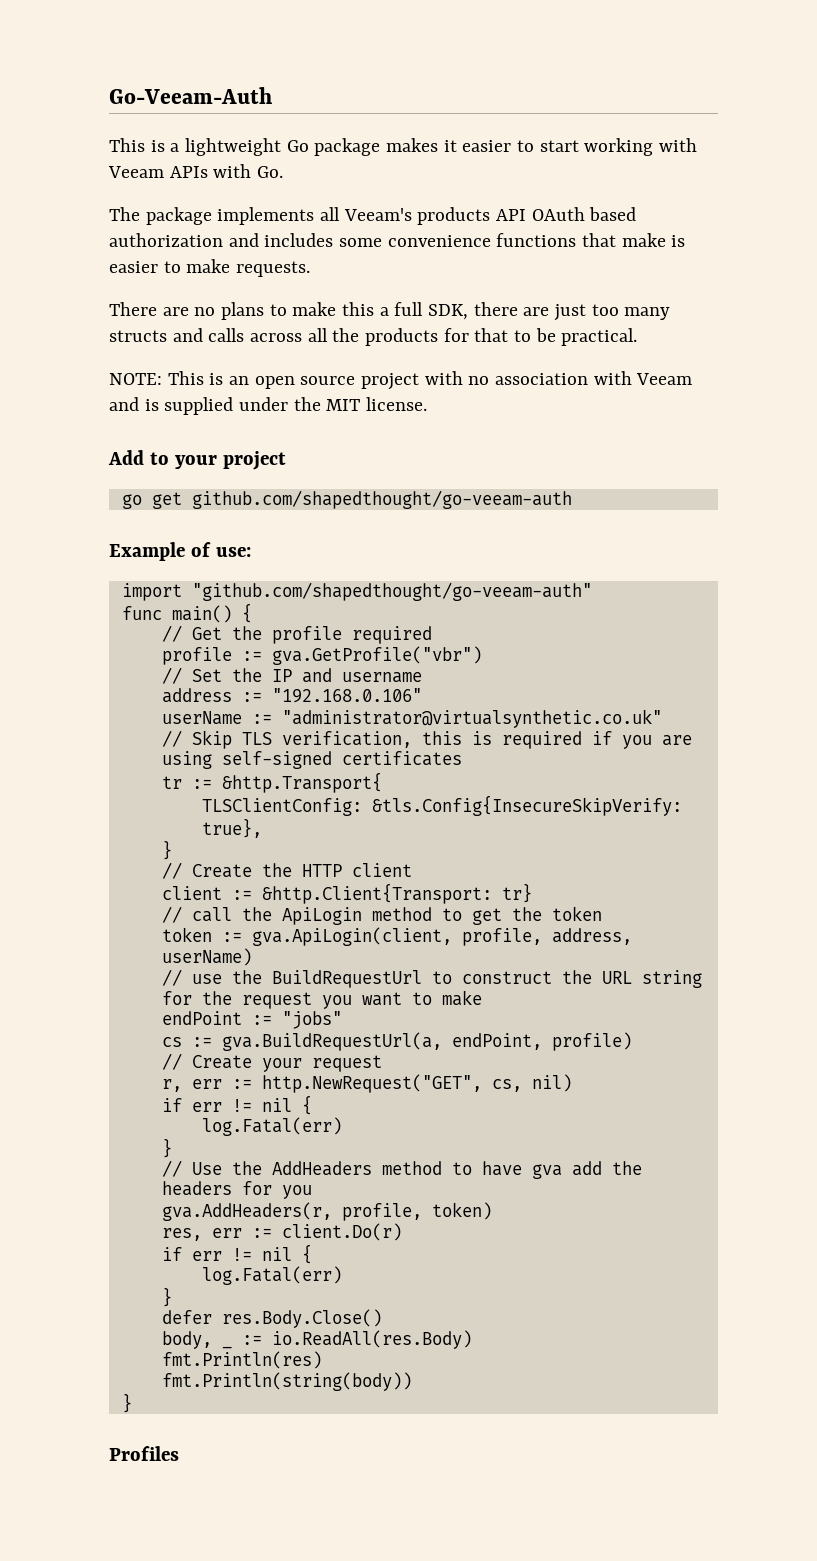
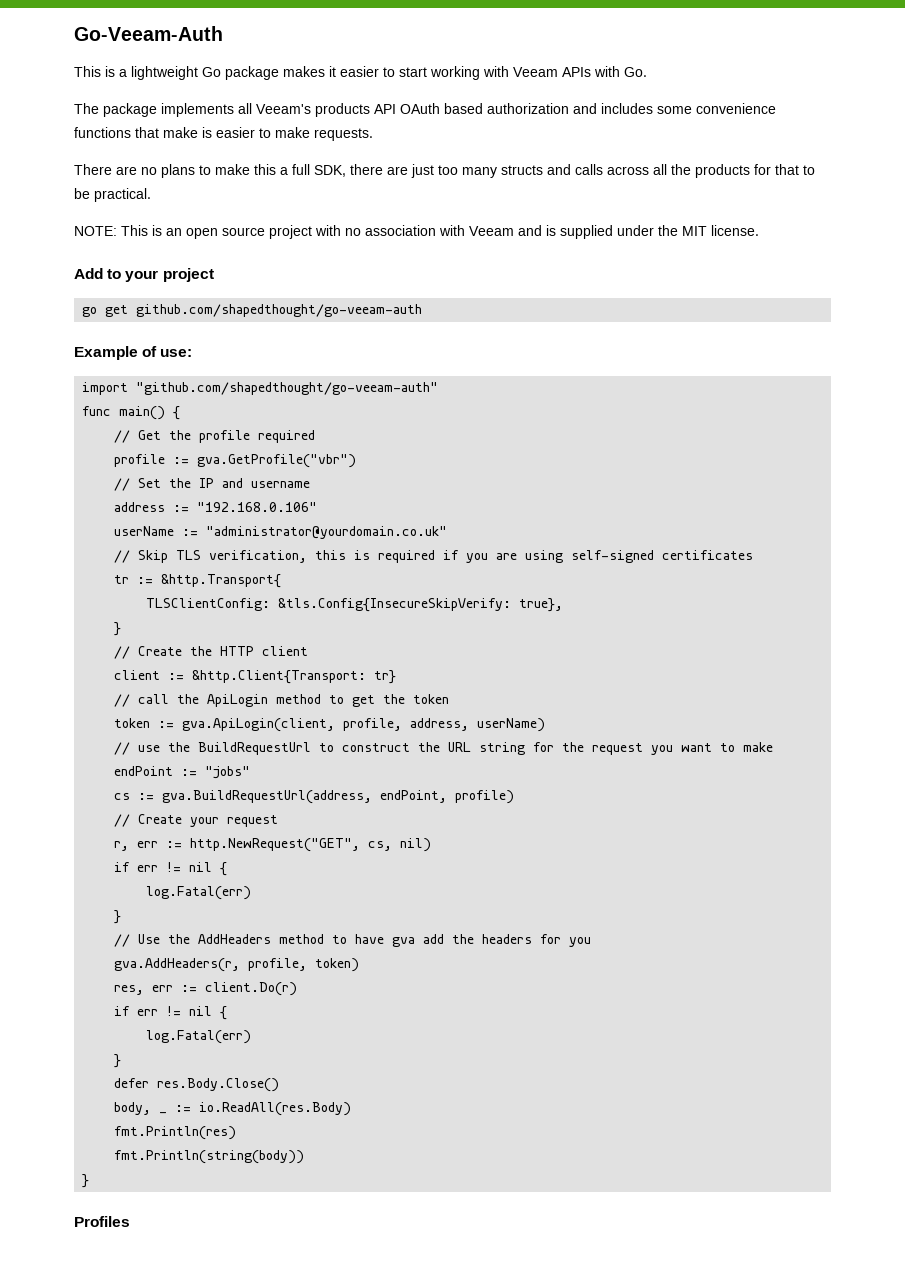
[281,709,662,728] "administrator@virtualsynthetic.co.uk" -> [206,526,448,539] "administrator@yourdomain.co.uk"
[221,1032,442,1051] gva.BuildRequestUrl(a, -> [162,790,373,804] gva.BuildRequestUrl(address,

